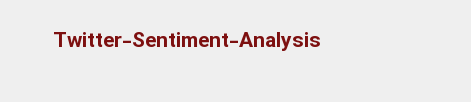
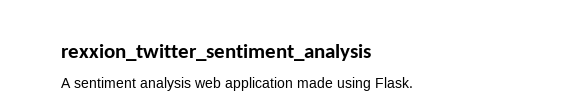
[53,32,321,51] Twitter-Sentiment-Analysis -> [61,44,371,61] [61,77,413,91] rexxion_twitter_sentiment_analysis // A sentiment analysis web application made using Flask.

